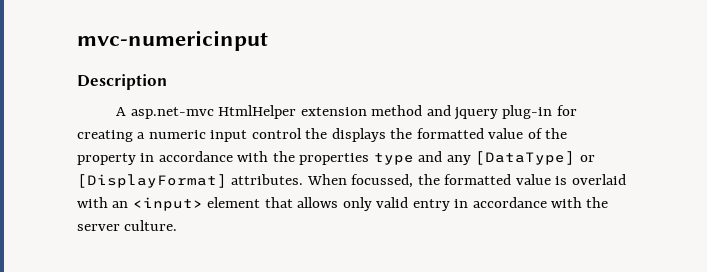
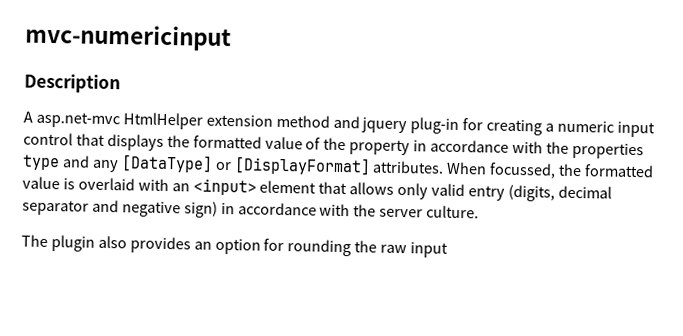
[305,128,328,139] the -> [75,133,105,146] that
(450, 205) none -> [507,184,612,202] [22,199,218,218] (digits, decimal separator and negative sign)
(178, 225) none -> [21,234,449,258] // The plugin also provides an option for rounding the raw input

